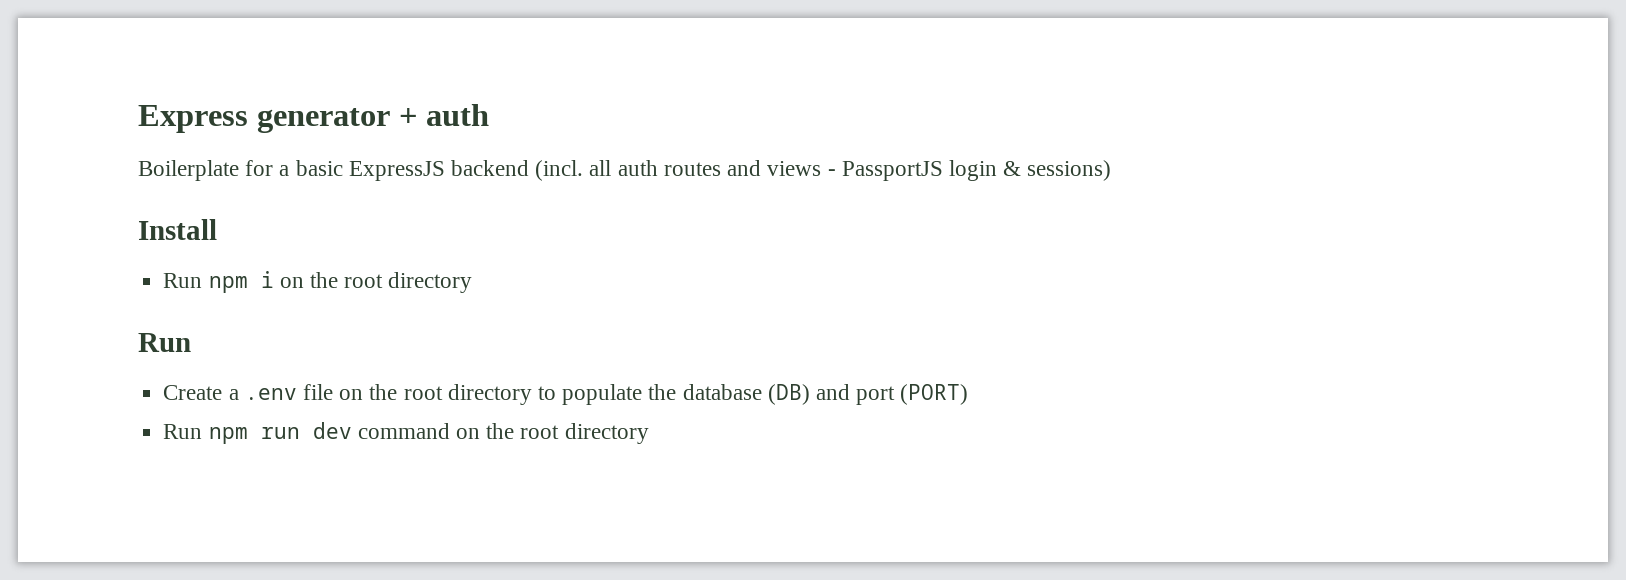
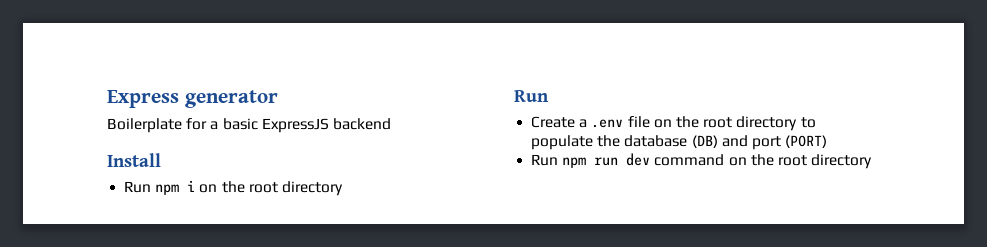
[398,104,490,126] + auth -> (278, 99) none
[535,160,1112,181] (incl. all auth routes and views - PassportJS login & sessions) -> (391, 124) none

